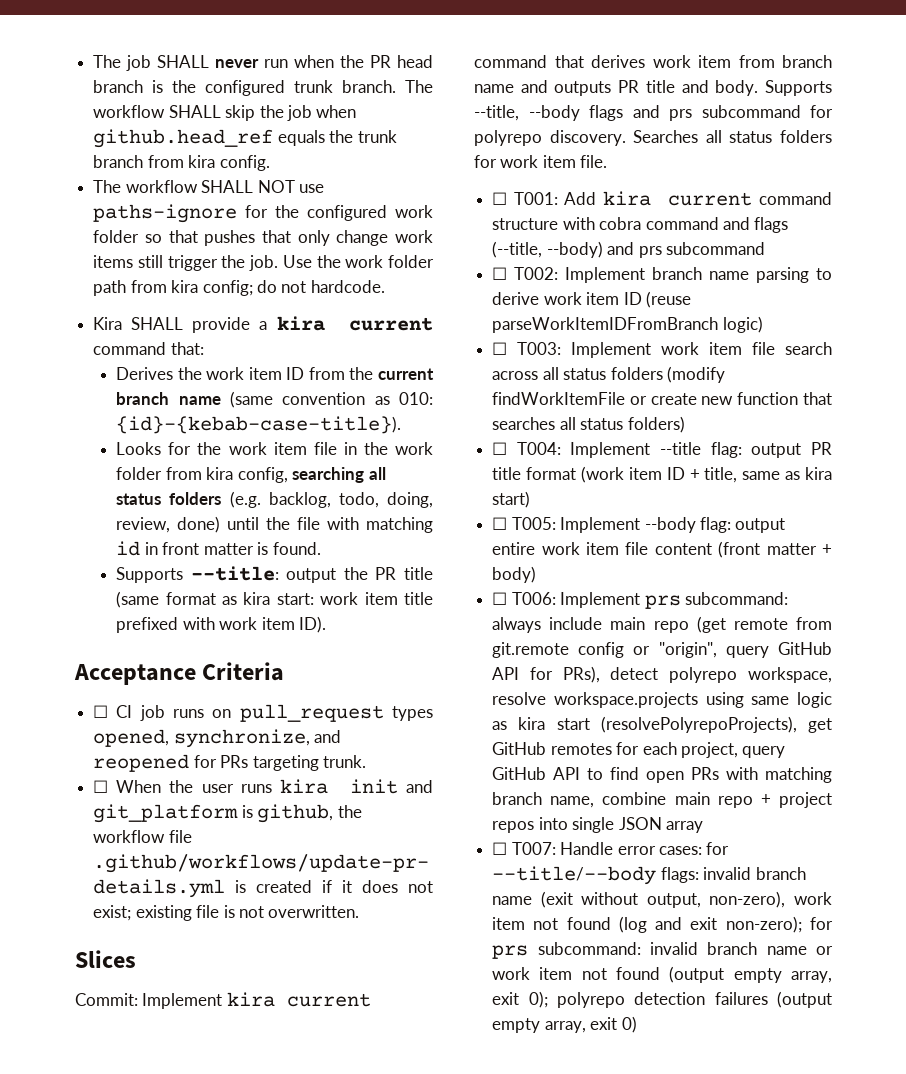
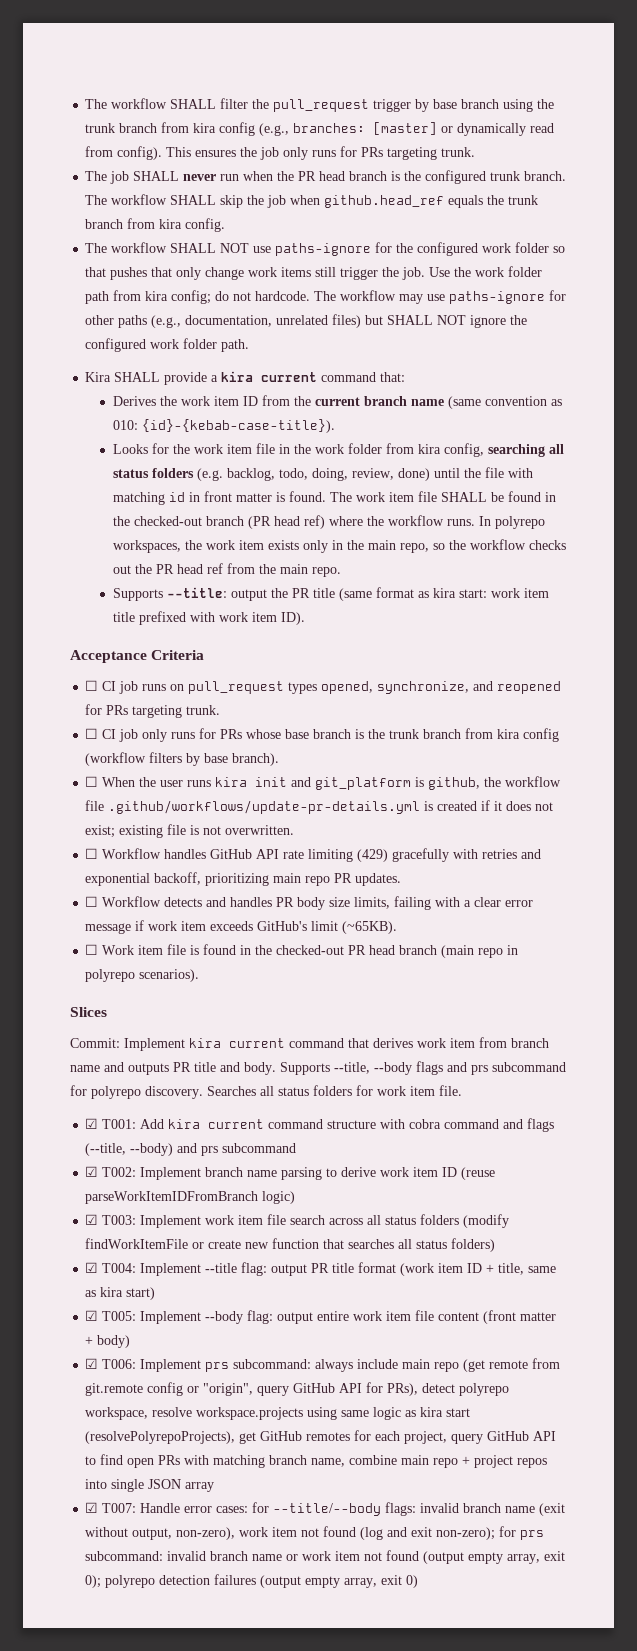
[93,55,122,68] The -> [85,98,555,112] [85,122,555,136] [85,146,476,160] [85,171,108,181] The workflow SHALL filter the pull_request trigger by base branch using the trunk branch from kira config (e.g., branches: [master] or dynamically read from config). This ensures the job only runs for PRs targeting trunk. // The
(385, 286) none -> [314,290,567,304] [85,314,528,328] [85,338,250,352] The workflow may use paths-ignore for other paths (e.g., documentation, unrelated files) but SHALL NOT ignore the configured work folder path.
(321, 548) none -> [329,491,556,502] [112,515,545,529] [112,539,566,553] [112,563,341,577] The work item file SHALL be found in the checked-out branch (PR head ref) where the workflow runs. In polyrepo workspaces, the work item exists only in the main repo, so the workflow checks out the PR head ref from the main repo.
(366, 761) none -> [85,728,560,742] [85,752,280,766] // ☐ CI job only runs for PRs whose base branch is the trunk branch from kira config (workflow filters by base branch).
(360, 911) none -> [85,848,542,862] [85,872,402,886] [85,896,534,910] [85,920,398,934] [85,944,519,958] [85,969,200,982] // ☐ Workflow handles GitHub API rate limiting (429) gracefully with retries and exponential backoff, prioritizing main repo PR updates. // ☐ Workflow detects and handles PR body size limits, failing with a clear error message if work item exceeds GitHub's limit (~65KB). // ☐ Work item file is found in the checked-out PR head branch (main repo in polyrepo scenarios).
[492,192,508,205] ☐ -> [85,1118,99,1129] ☑
[492,267,508,280] ☐ -> [85,1166,99,1177] ☑
[492,342,508,355] ☐ -> [85,1214,99,1225] ☑
[492,442,508,455] ☐ -> [85,1262,99,1273] ☑
[492,517,508,530] ☐ -> [85,1310,99,1321] ☑
[492,592,508,605] ☐ -> [85,1358,99,1369] ☑
[492,842,508,855] ☐ -> [85,1502,99,1513] ☑

